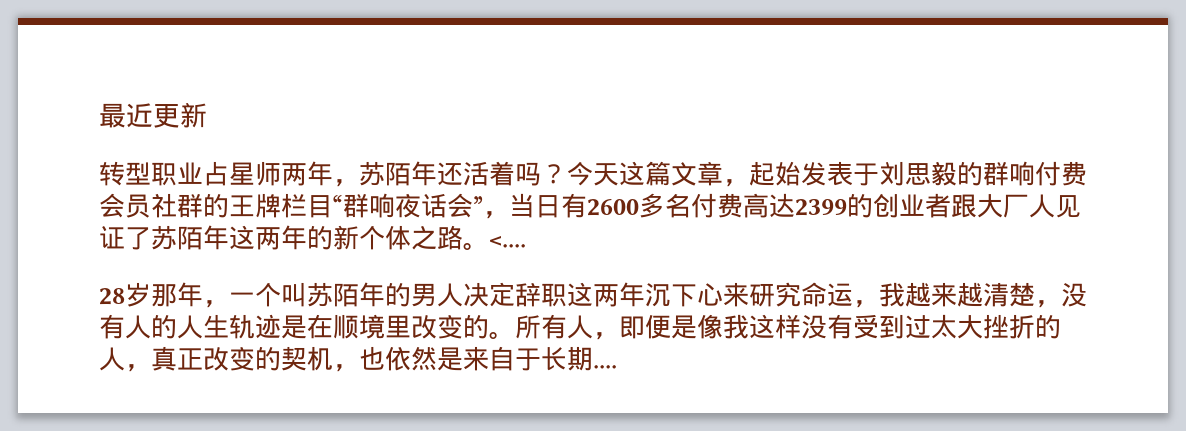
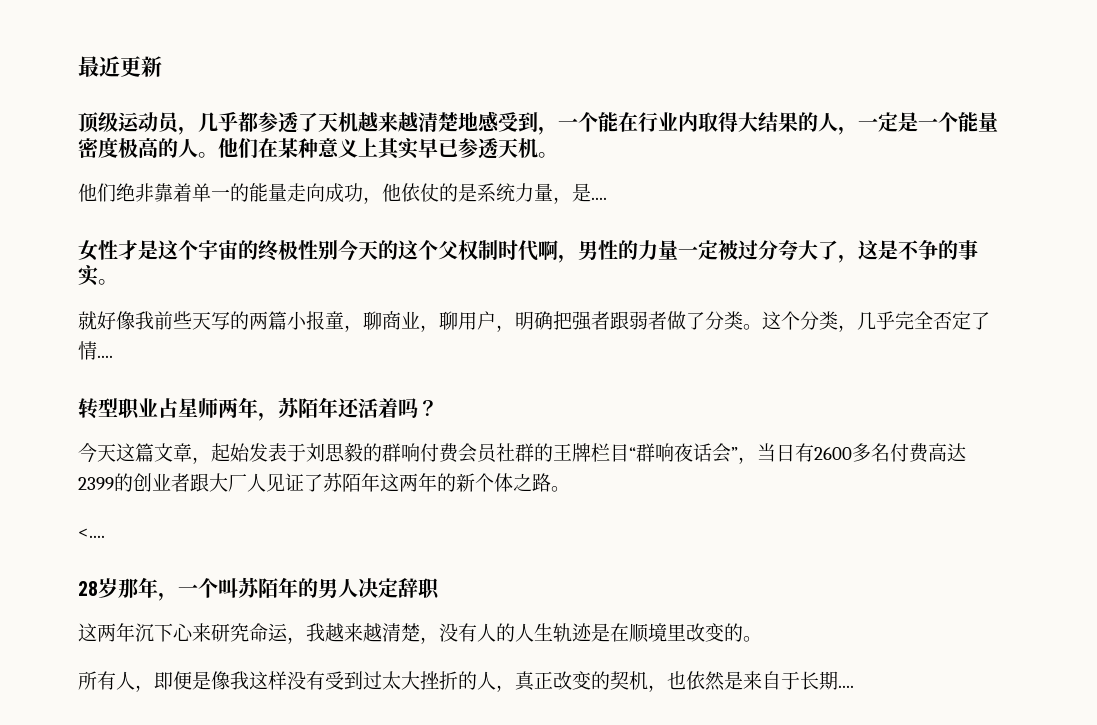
(207, 115) none -> [78,111,998,135] [78,137,558,160] [78,183,607,204] [78,239,978,263] [78,265,118,286] [78,311,990,332] [78,341,113,360] // 顶级运动员，几乎都参透了天机越来越清楚地感受到，一个能在行业内取得大结果的人，一定是一个能量密度极高的人。他们在某种意义上其实早已参透天机。 // 他们绝非靠着单一的能量走向成功，他依仗的是系统力量，是.... // 女性才是这个宇宙的终极性别今天的这个父权制时代啊，男性的力量一定被过分夸大了，这是不争的事实。 // 就好像我前些天写的两篇小报童，聊商业，聊用户，明确把强者跟弱者做了分类。这个分类，几乎完全否定了情....
(567, 174) none -> (438, 408) //
(489, 246) none -> (570, 489) //
(567, 295) none -> (440, 589) //
(515, 335) none -> (762, 639) //

